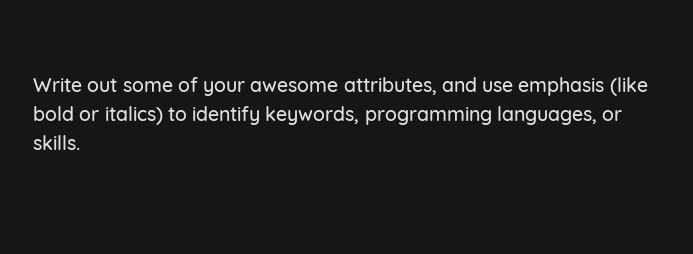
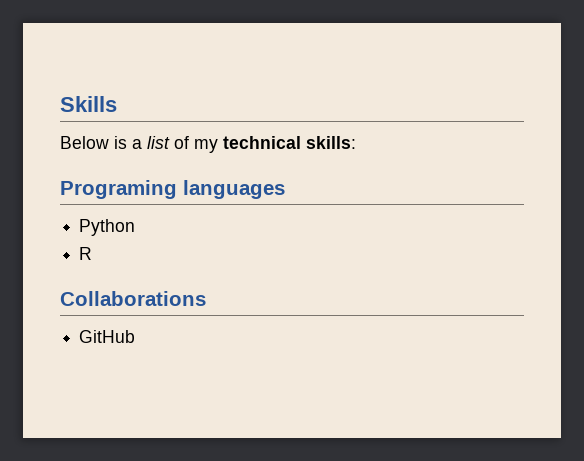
[33,77,648,96] [33,106,623,125] [33,135,80,150] Write out some of your awesome attributes, and use emphasis (like bold or italics) to identify keywords, programming languages, or skills. -> [60,96,117,112] [60,136,356,153] [60,180,285,199] [79,219,136,236] [79,247,93,260] [60,291,206,306] [79,330,136,343] Skills // Below is a list of my technical skills: // Programing languages // Python // R // Collaborations // GitHub

